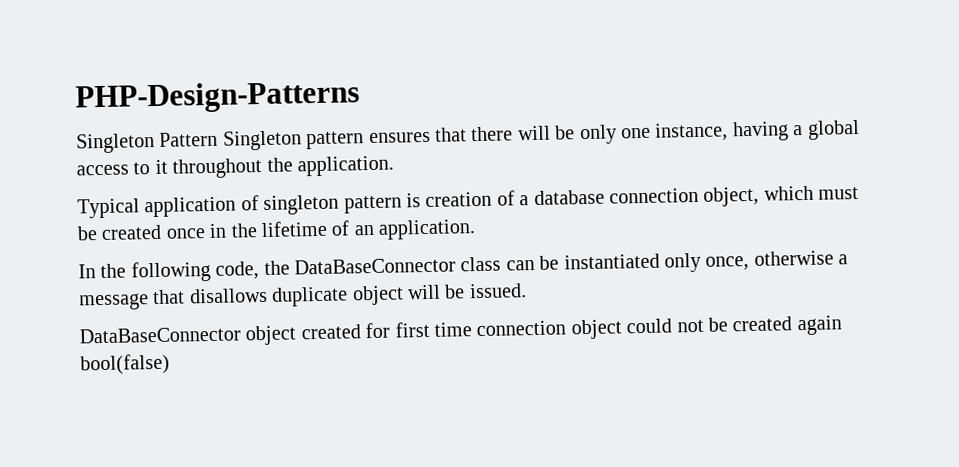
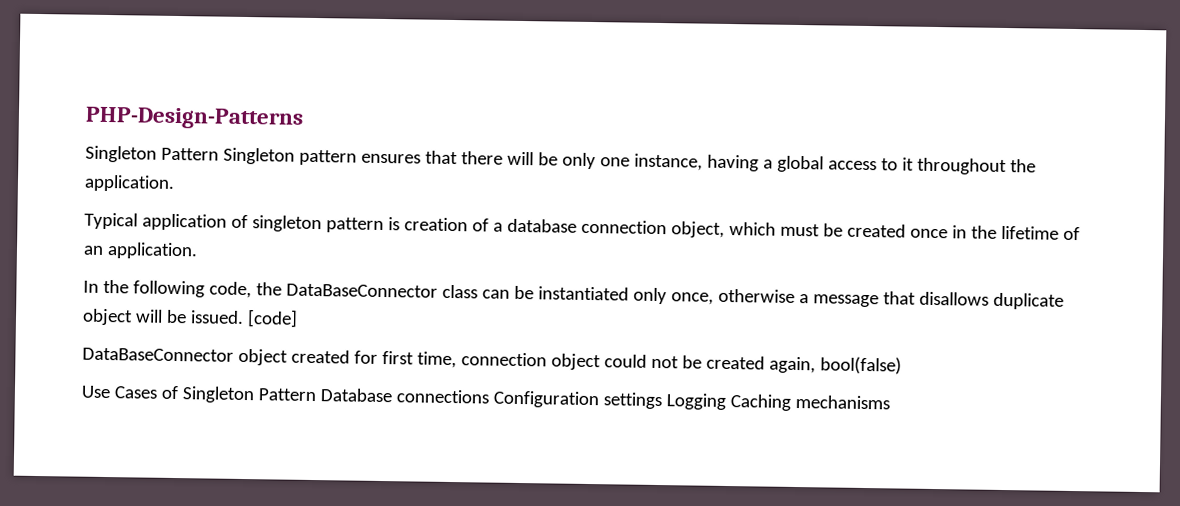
(527, 291) none -> [246,309,298,328] [code]
[433,322,472,337] time -> [416,351,457,369] time,
[796,315,842,336] again -> [768,356,816,374] again,
(170, 364) none -> [81,385,890,411] // Use Cases of Singleton Pattern Database connections Configuration settings Logging Caching mechanisms

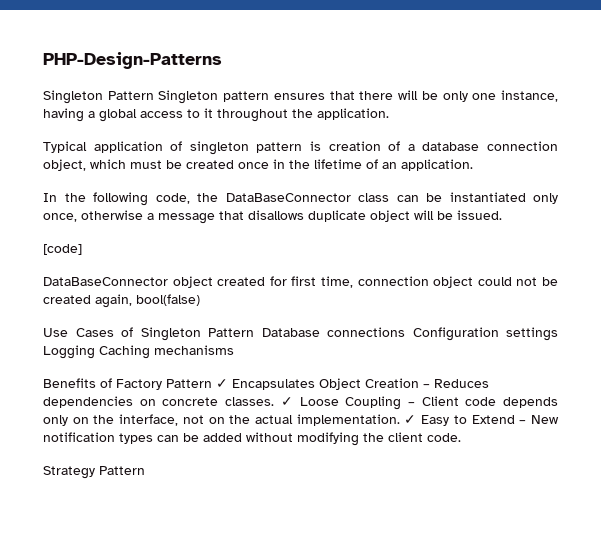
(244, 317) none -> (502, 215) //
(890, 402) none -> [43,378,489,390] [43,396,558,410] [43,414,560,426] [43,432,461,446] [43,466,145,479] // Benefits of Factory Pattern ✓ Encapsulates Object Creation – Reduces dependencies on concrete classes. ✓ Loose Coupling – Client code depends only on the interface, not on the actual implementation. ✓ Easy to Extend – New notification types can be added without modifying the client code. // Strategy Pattern

